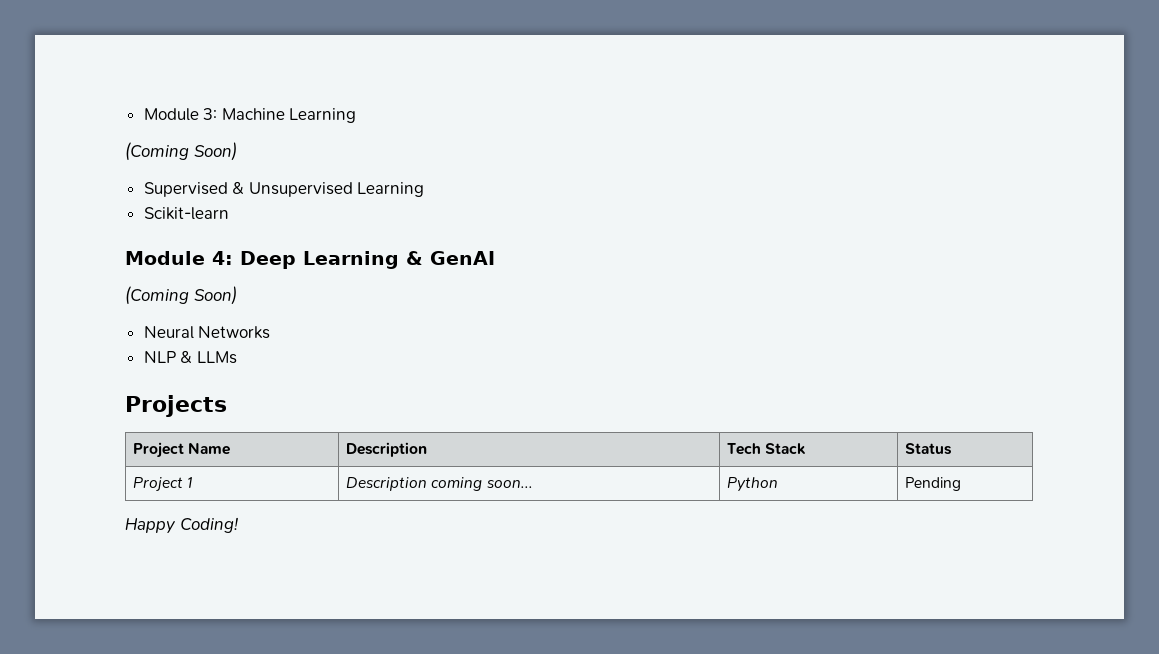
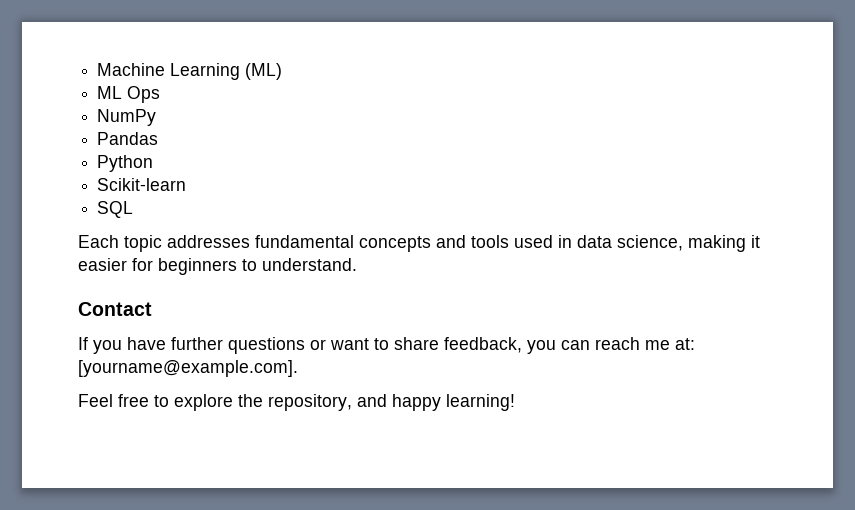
[143,108,218,121] Module 3: -> (97, 69) none
[125,142,237,161] [143,181,425,197] [143,207,229,220] [125,251,495,269] [125,286,237,305] [143,326,271,339] [143,350,237,364] [125,395,227,417] [133,442,231,458] [346,442,428,457] [727,443,807,455] [905,443,953,455] [133,477,193,492] [346,477,533,491] [727,477,779,492] [905,477,962,491] [125,517,238,534] // (Coming Soon) // Supervised & Unsupervised Learning // Scikit-learn // Module 4: Deep Learning & GenAI // (Coming Soon) // Neural Networks // NLP & LLMs // Projects // Project Name | Description | Tech Stack | Status // Project 1 | Description coming soon... | Python | Pending // Happy Coding! -> [245,63,283,80] [97,86,161,103] [97,109,157,126] [97,132,159,145] [97,155,154,172] [97,178,187,191] [97,201,134,218] [78,235,760,252] [78,258,357,275] [78,302,152,316] [78,337,695,354] [78,360,298,377] [78,394,515,411] (ML) // ML Ops // NumPy // Pandas // Python // Scikit-learn // SQL // Each topic addresses fundamental concepts and tools used in data science, making it easier for beginners to understand. // Contact // If you have further questions or want to share feedback, you can reach me at: [yourname@example.com]. // Feel free to explore the repository, and happy learning!

